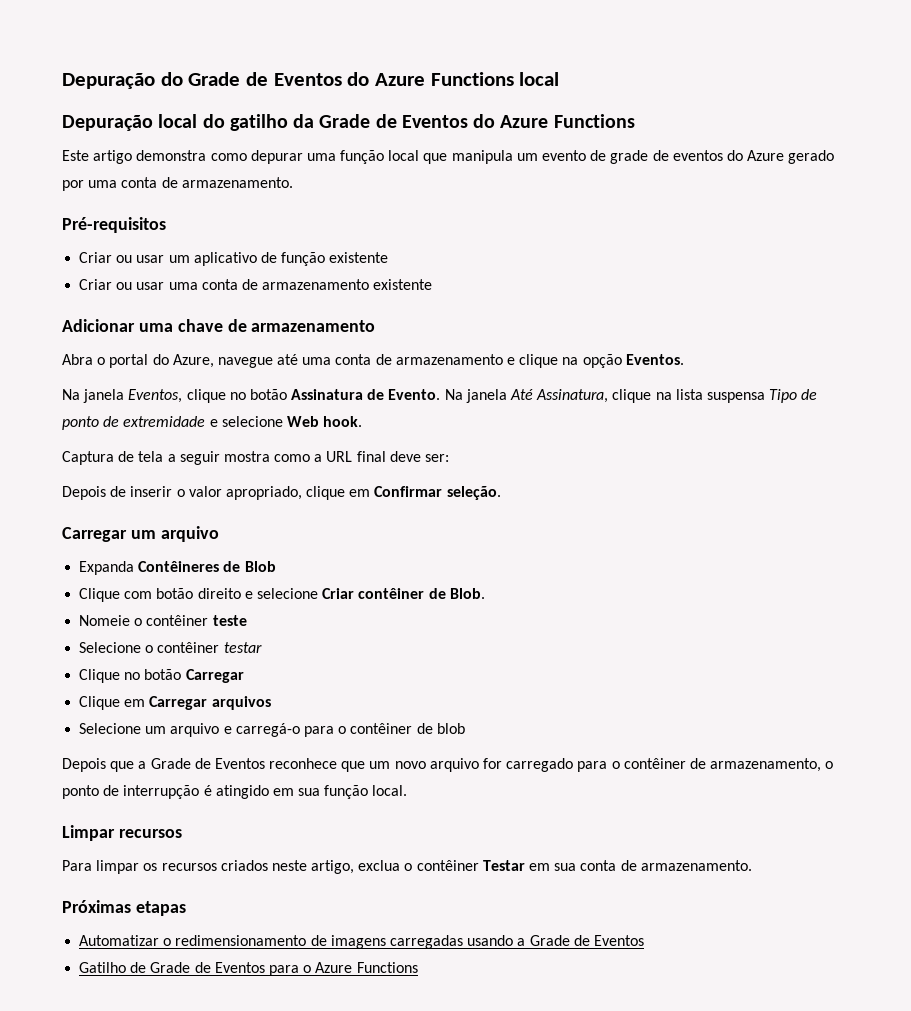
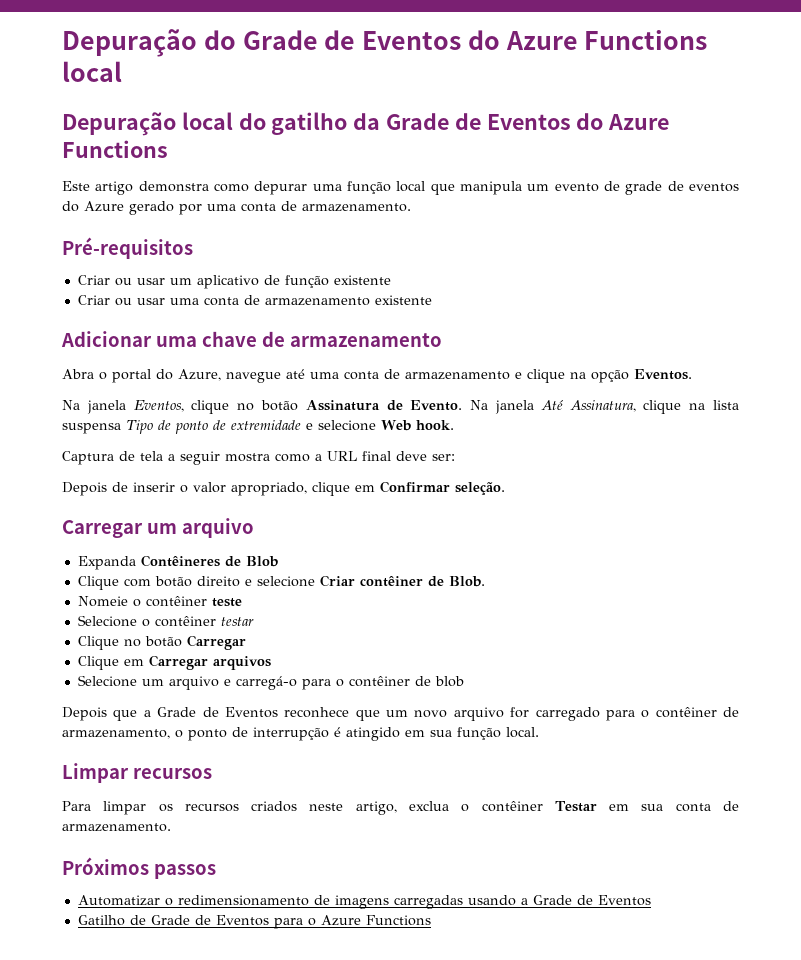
[62,900,186,916] Próximas etapas -> [62,857,216,879] Próximos passos

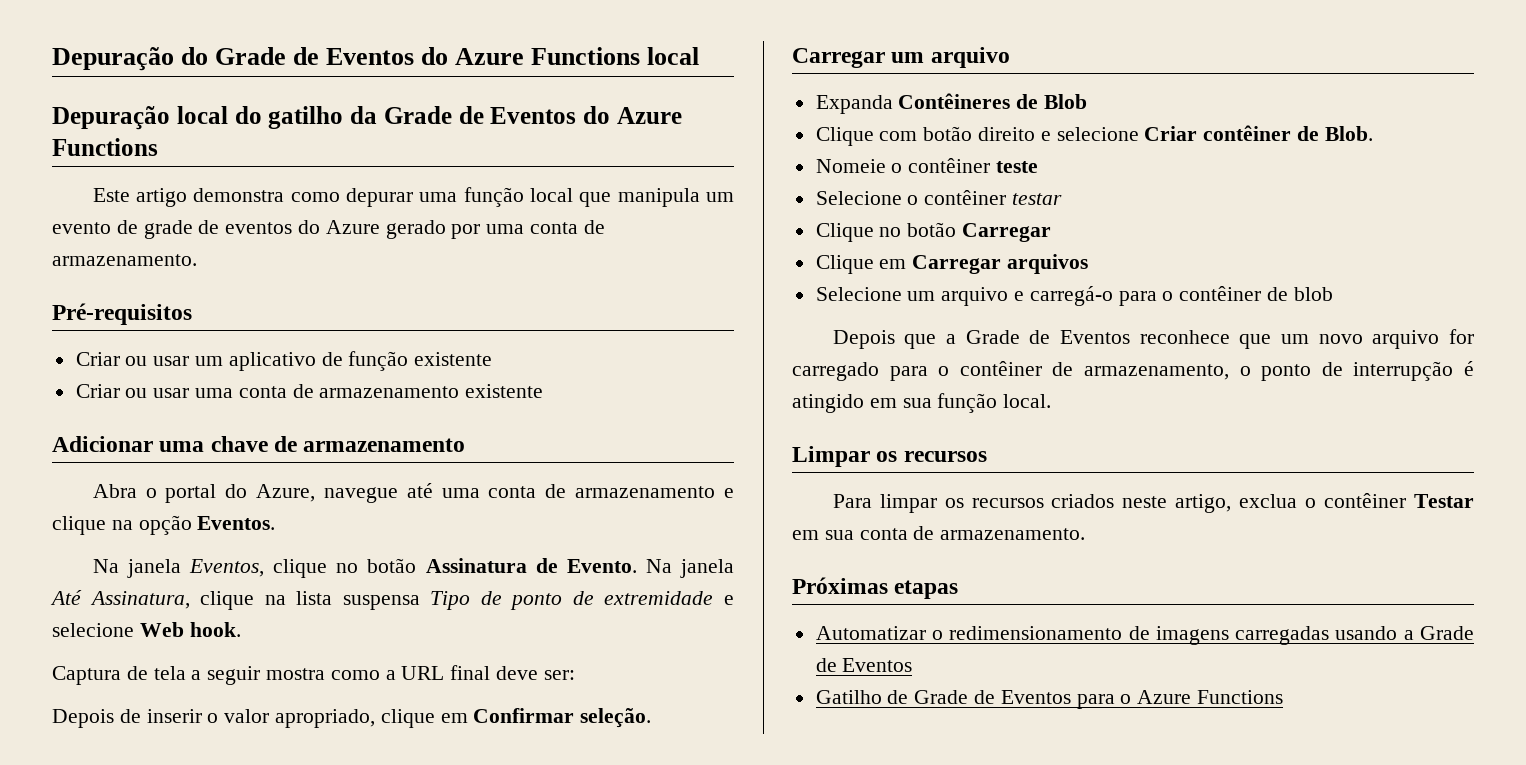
(129, 773) none -> [876,451,898,462] os
[62,857,216,879] Próximos passos -> [792,577,959,599] Próximas etapas

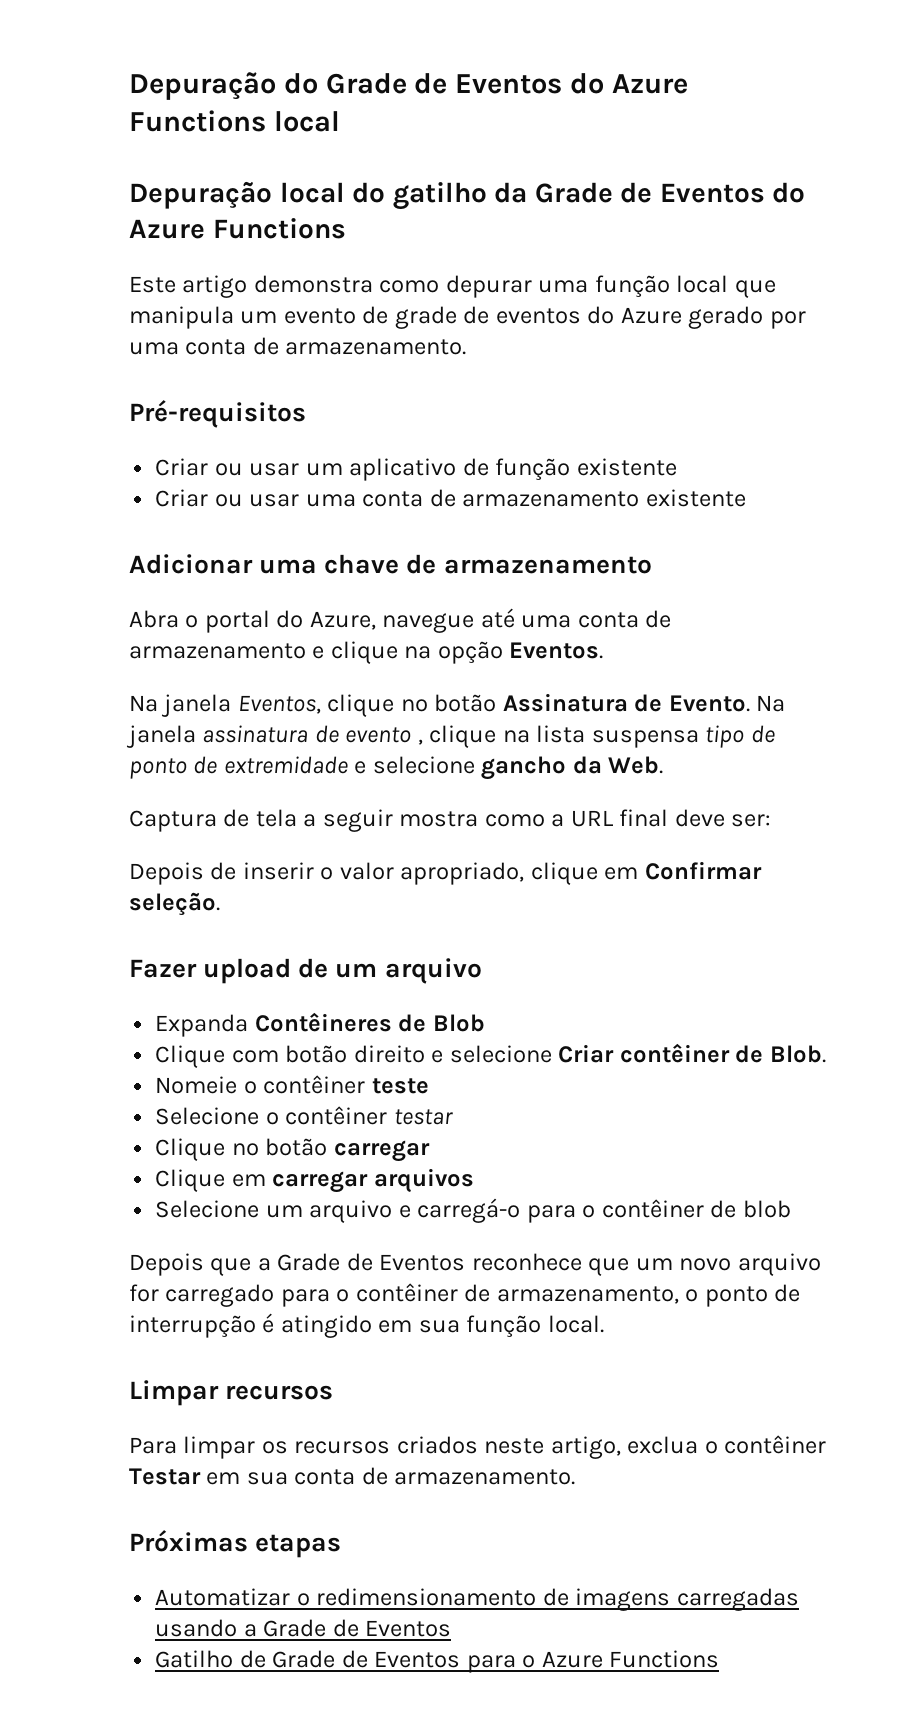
[50,590,190,609] Até Assinatura, -> [202,725,423,745] assinatura de evento ,
[430,591,471,610] Tipo -> [705,725,745,748] tipo
[139,622,241,637] Web hook. -> [481,756,664,780] gancho da Web.
[792,48,885,68] Carregar -> [129,958,329,984] Fazer upload de
[962,223,1052,242] Carregar -> [333,1140,430,1162] carregar
[912,255,1002,274] Carregar -> [272,1171,369,1193] carregar
[876,451,898,462] os -> (219, 1393) none

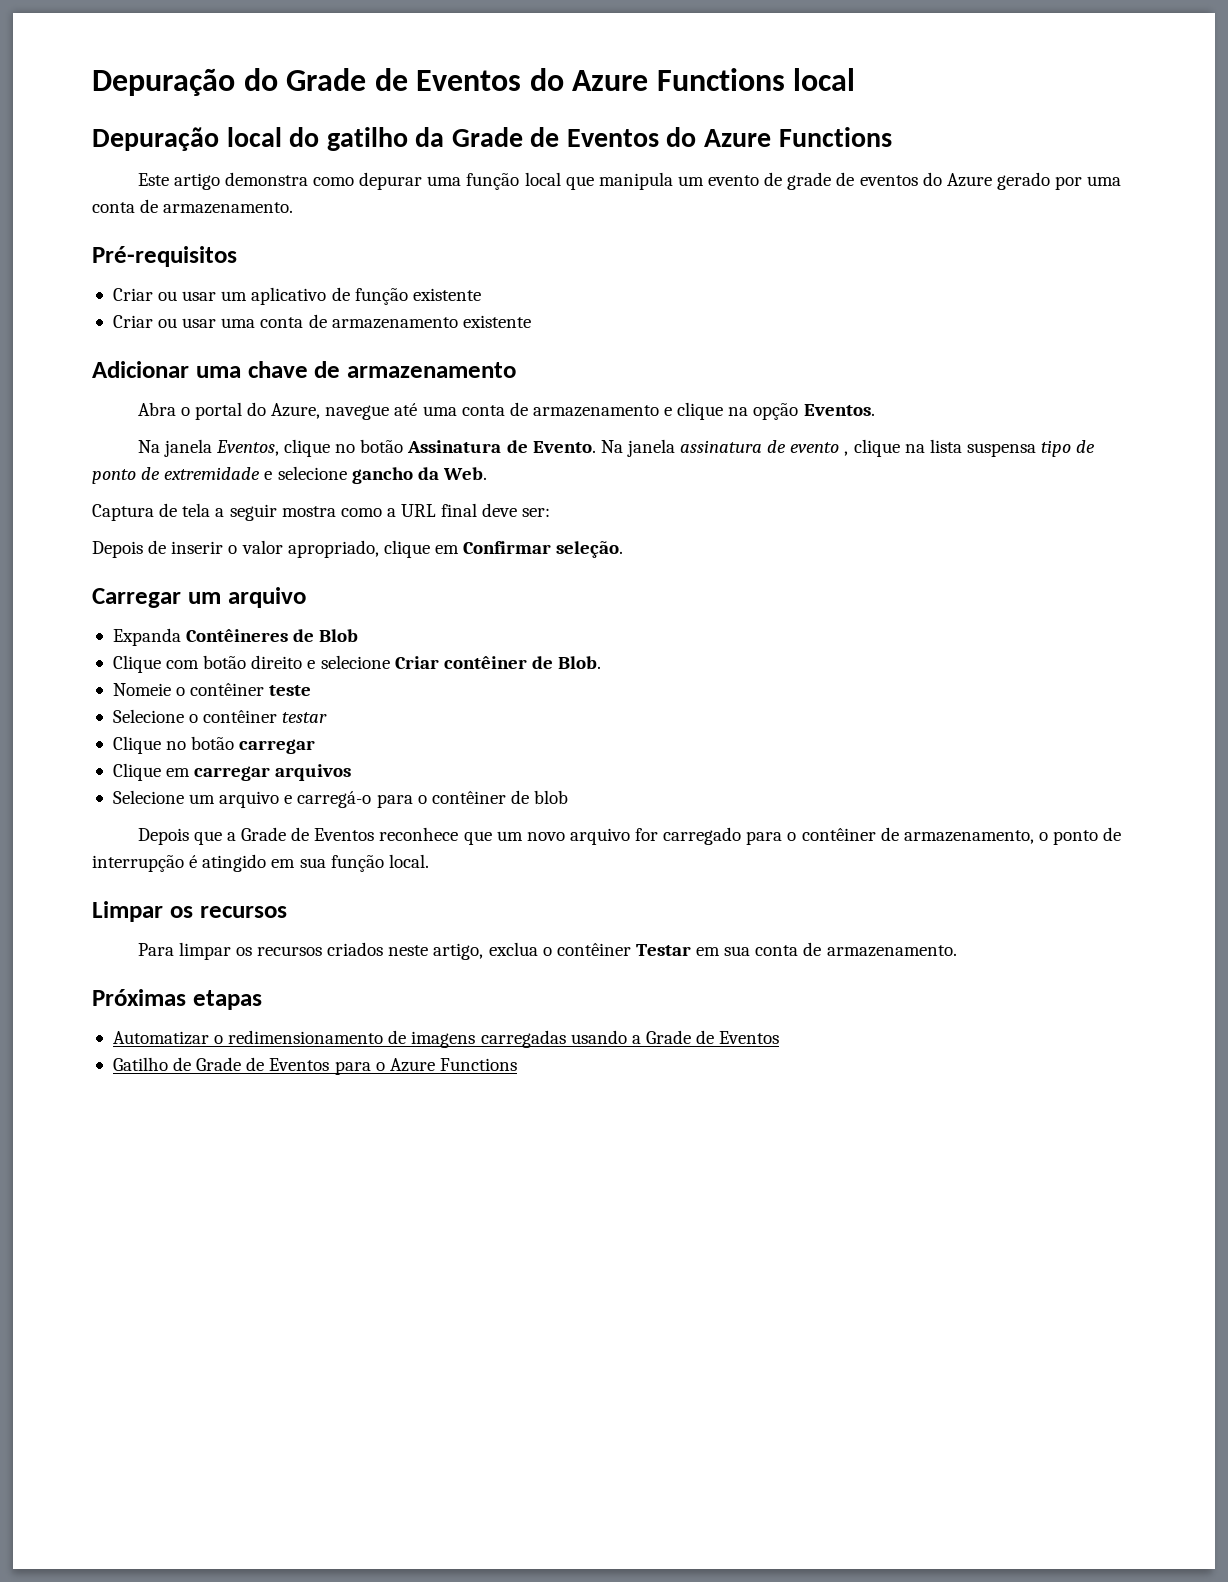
[129,958,329,984] Fazer upload de -> [92,588,181,608] Carregar
(219, 1393) none -> [169,906,193,918] os

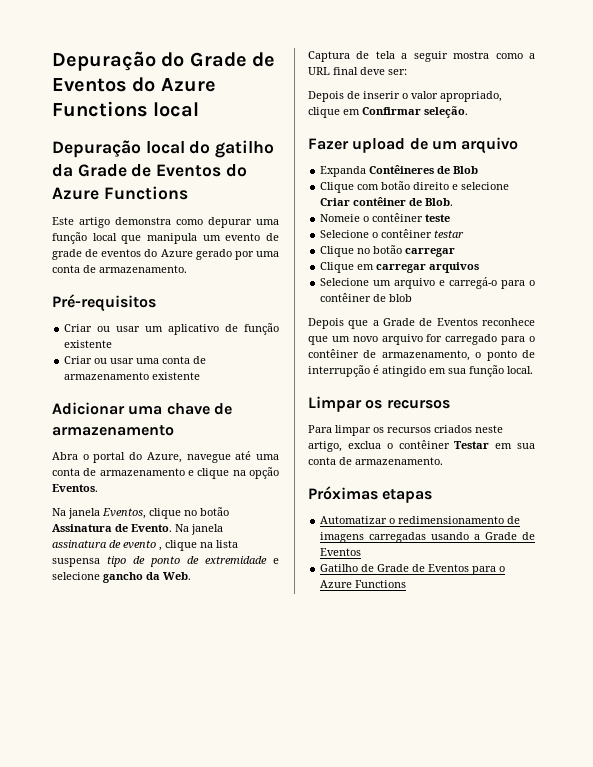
[92,588,181,608] Carregar -> [308,138,428,153] Fazer upload de

